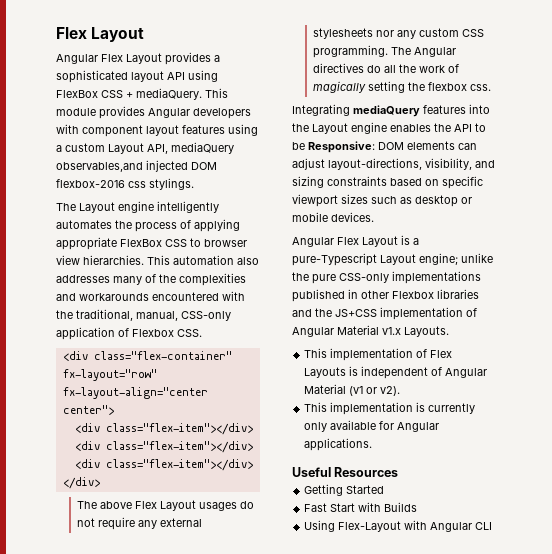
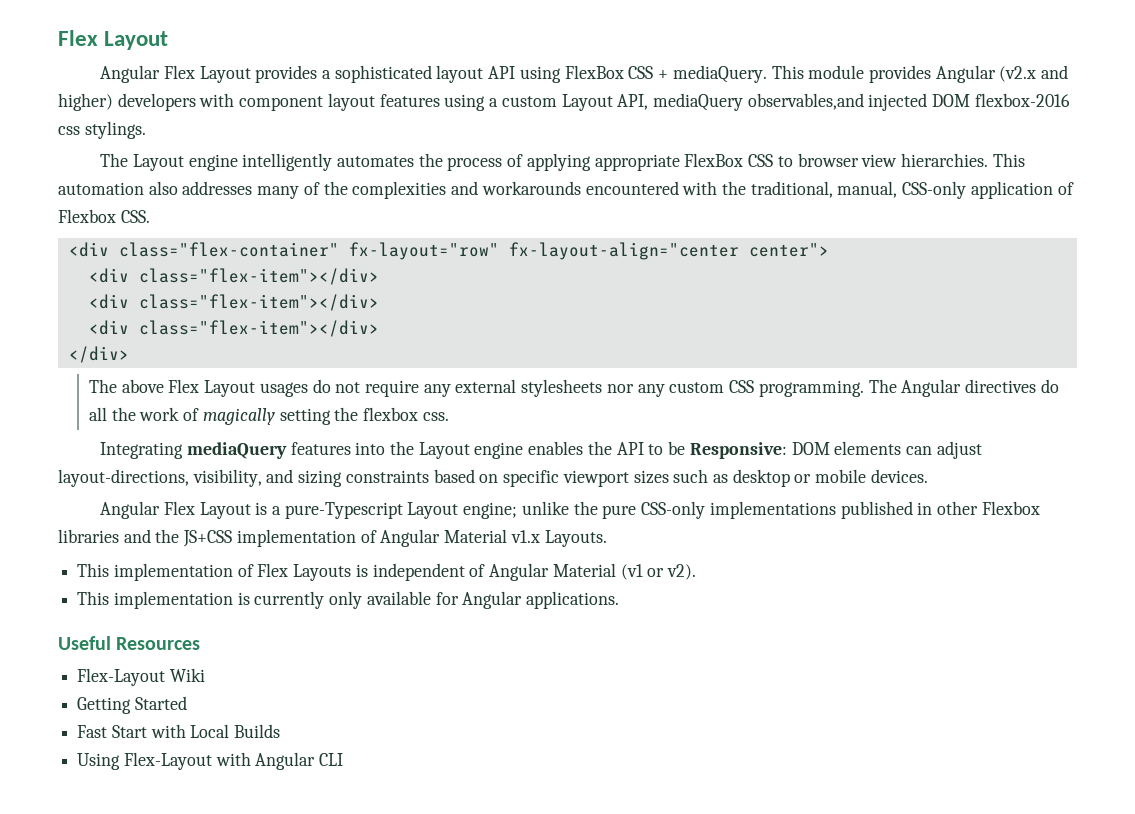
(190, 113) none -> [999,65,1069,82] [58,93,113,111] (v2.x and higher)
(399, 472) none -> [77,668,205,686] // Flex-Layout Wiki
(382, 507) none -> [190,724,230,738] Local

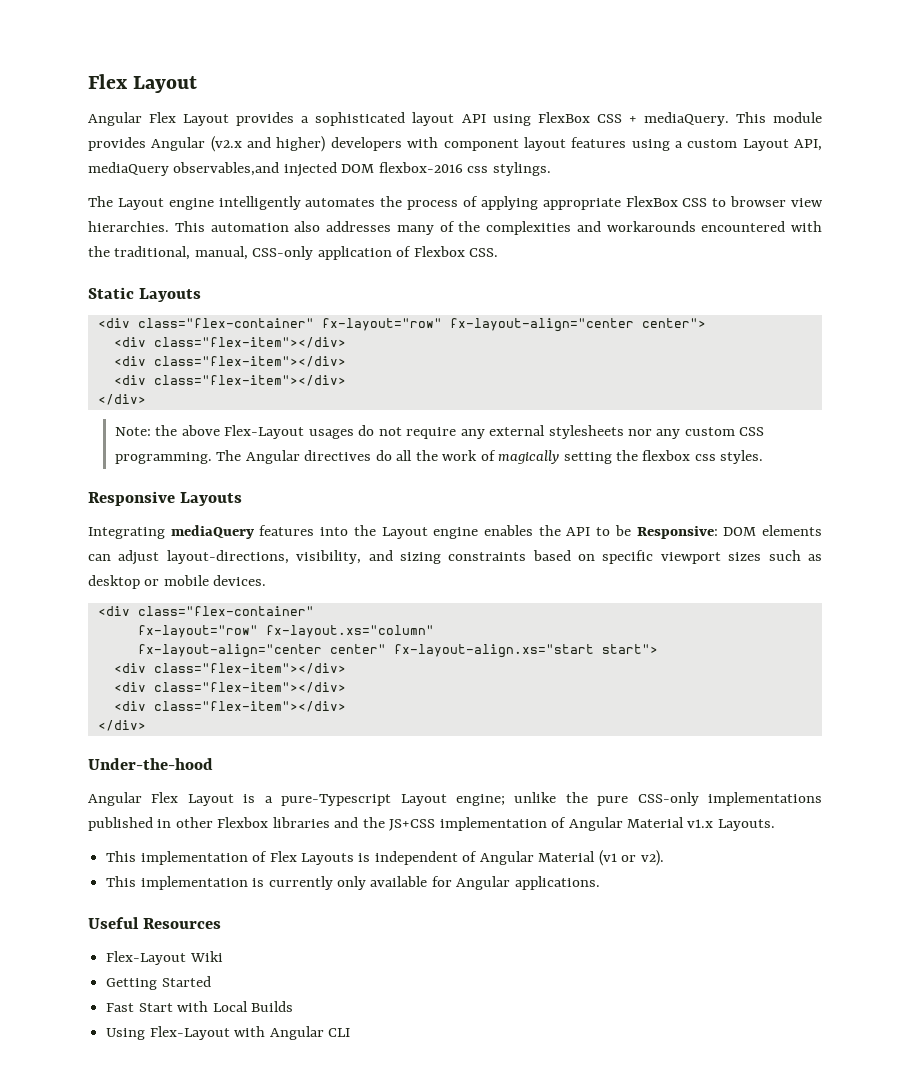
(150, 216) none -> [88,287,201,302] // Static Layouts
[88,379,256,397] The above Flex Layout -> [114,425,305,439] Note: the above Flex-Layout
[422,412,449,421] css. -> [694,450,764,464] [88,491,242,506] css styles. // Responsive Layouts
(928, 476) none -> [97,606,314,616] [137,625,434,638] [137,644,658,658] [113,663,346,674] [113,682,346,693] [113,701,346,712] [97,720,146,731] [88,758,213,770] // <div class="flex-container" // fx-layout="row" fx-layout.xs="column" // fx-layout-align="center center" fx-layout-align.xs="start start"> // <div class="flex-item"></div> // <div class="flex-item"></div> // <div class="flex-item"></div> // </div> // Under-the-hood

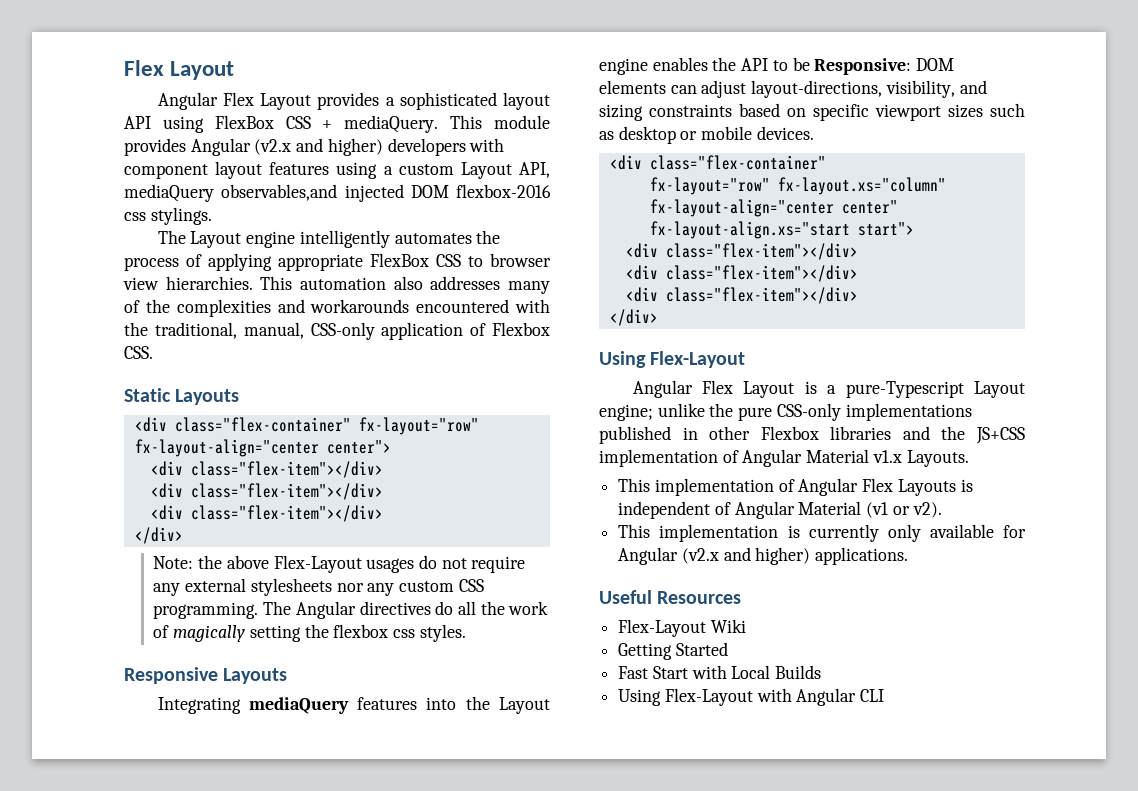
[88,758,213,770] Under-the-hood -> [599,351,746,368] Using Flex-Layout
(268, 856) none -> [798,478,859,496] Angular
(511, 883) none -> [681,547,811,565] (v2.x and higher)

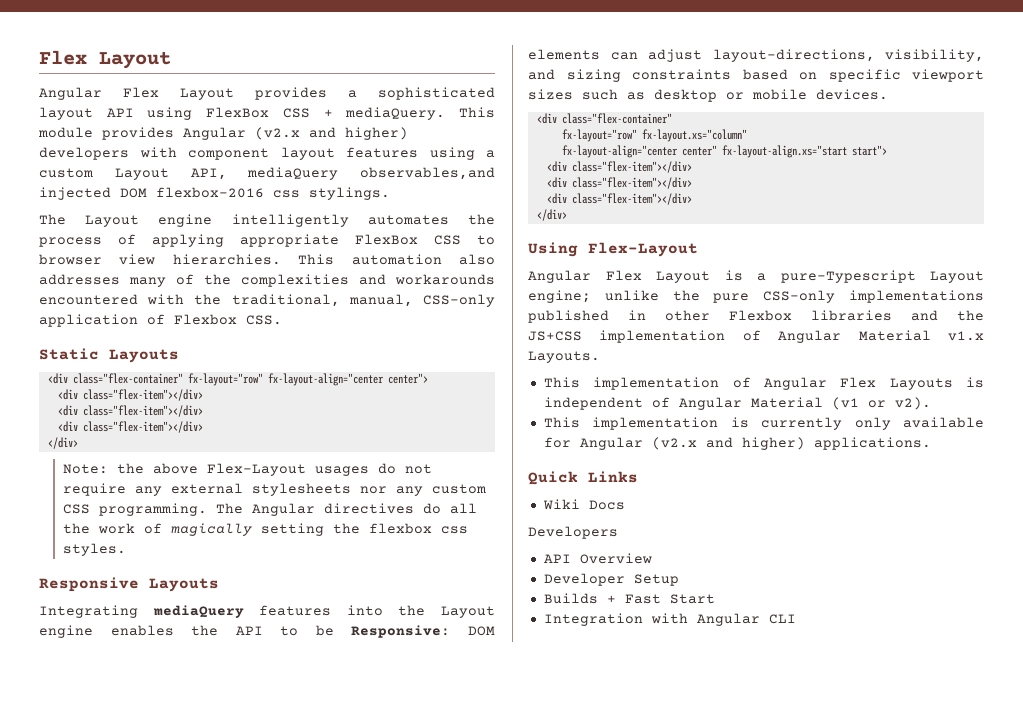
[599,590,742,604] [618,619,746,637] [618,642,728,660] [618,665,822,679] [618,688,753,706] Useful Resources // Flex-Layout Wiki // Getting Started // Fast Start with Local Builds // Using Flex-Layout -> [528,471,638,485] [542,499,625,510] [528,526,618,539] [543,553,652,564] [543,573,679,586] [543,593,715,604] [543,613,643,626] Quick Links // Wiki Docs // Developers // API Overview // Developer Setup // Builds + Fast Start // Integration

